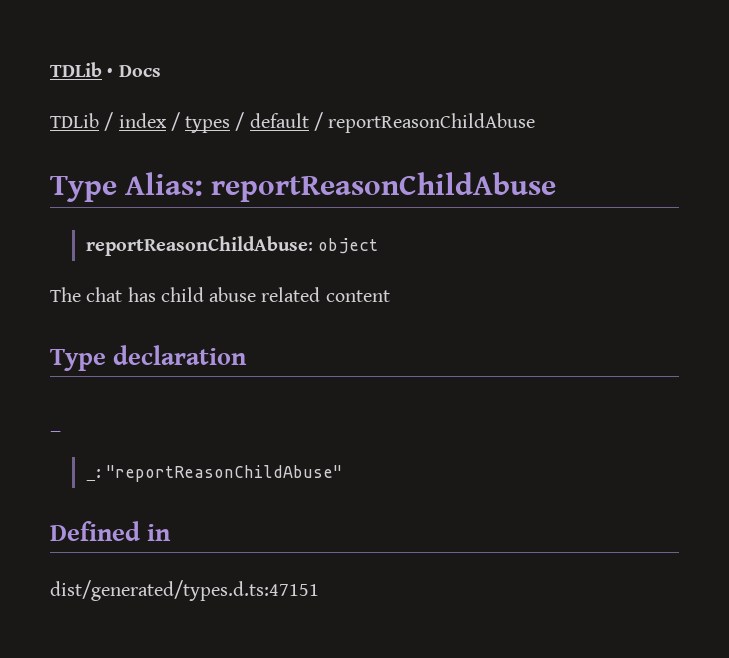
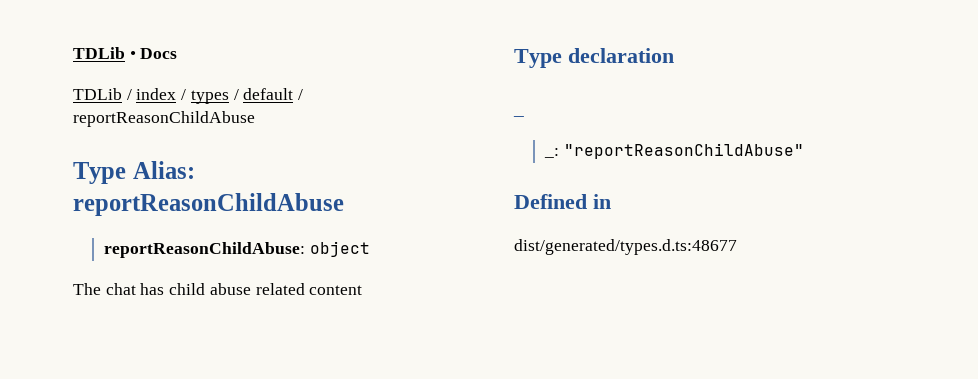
[50,580,319,601] dist/generated/types.d.ts:47151 -> [514,239,737,255] dist/generated/types.d.ts:48677

